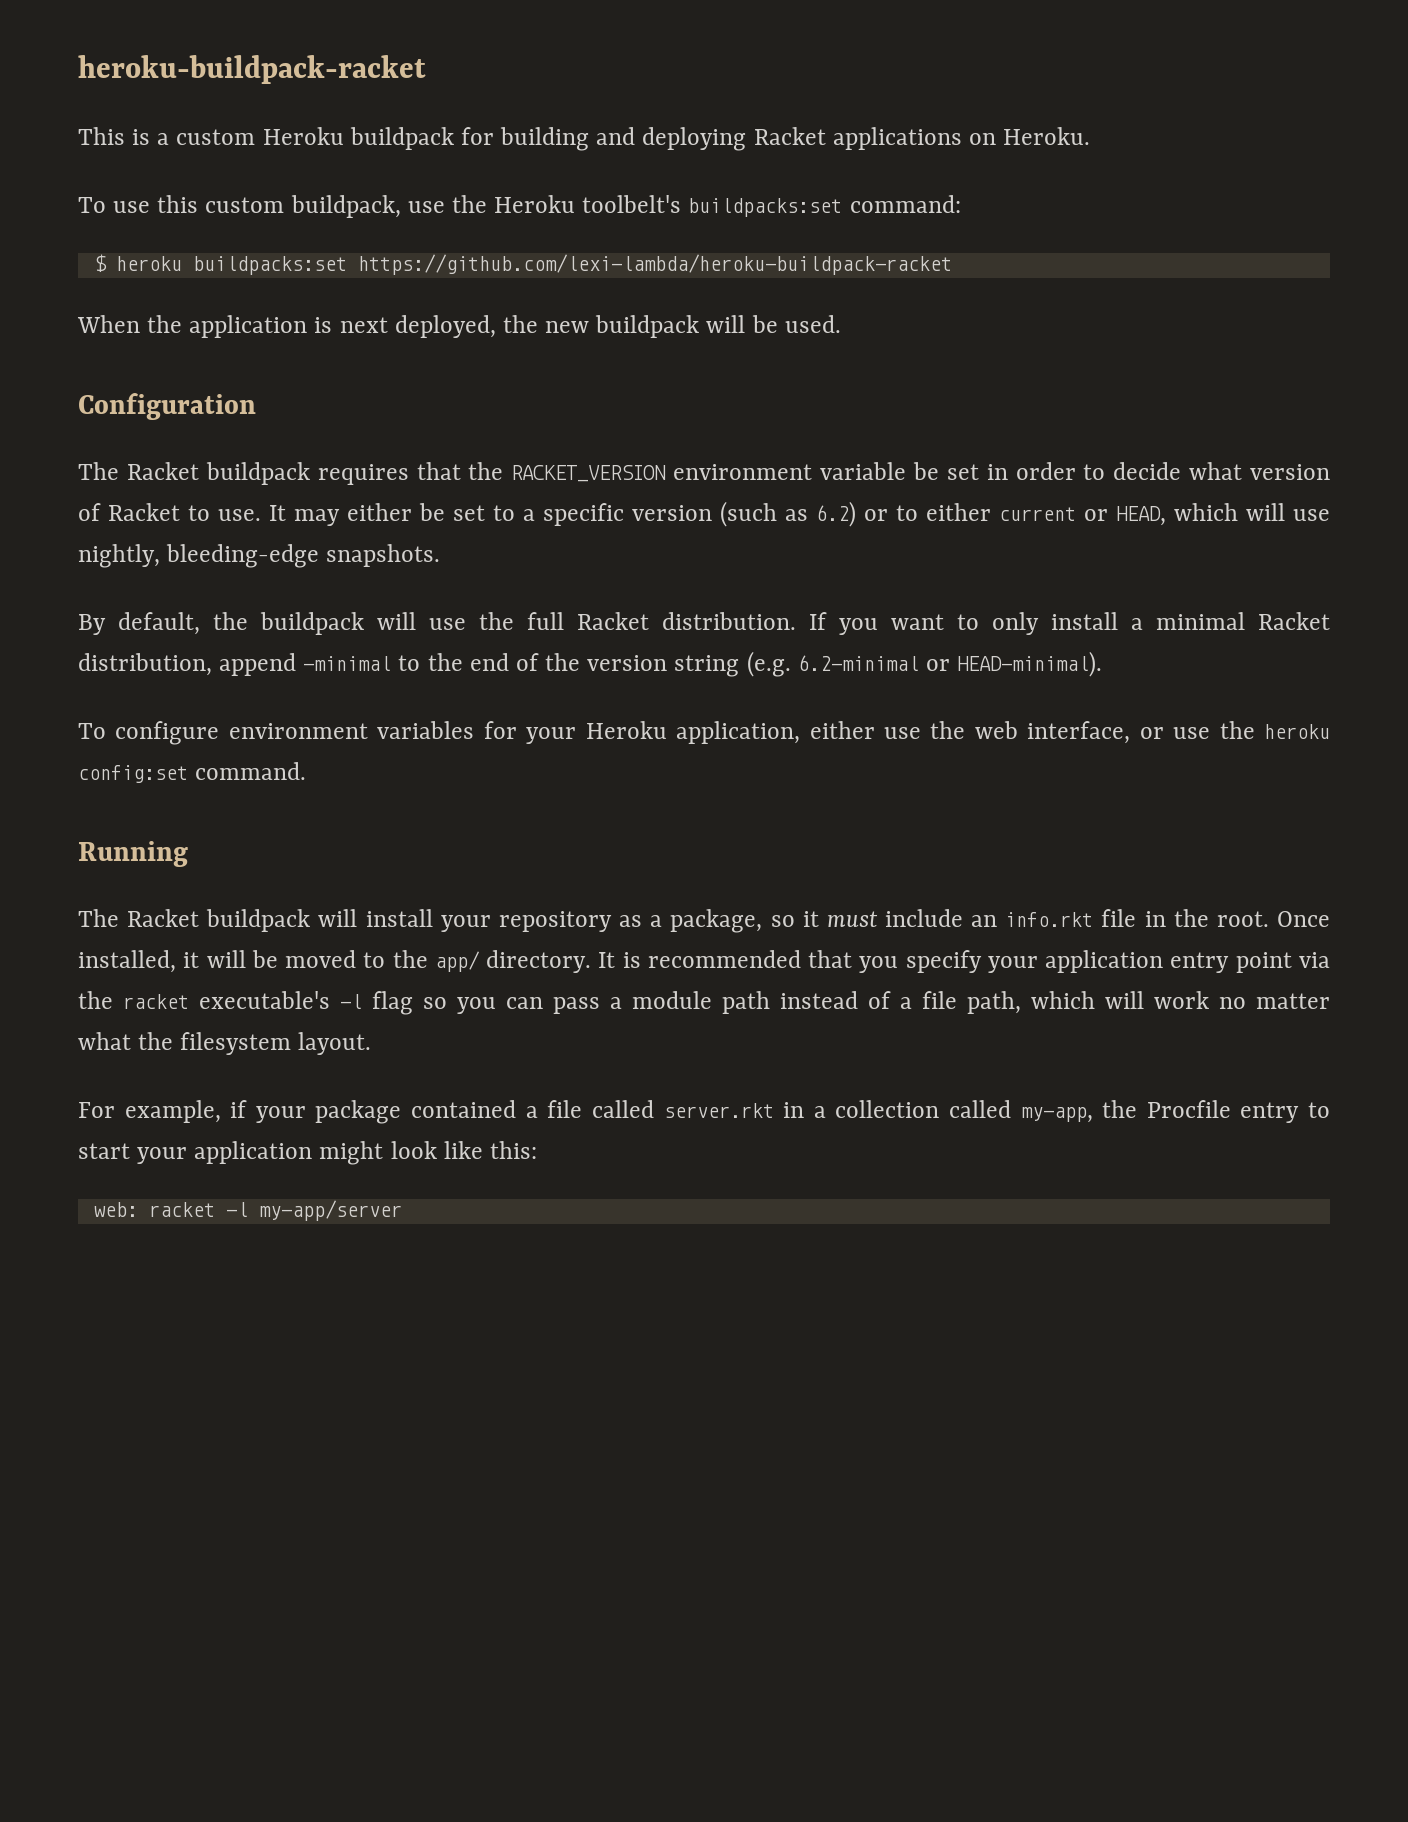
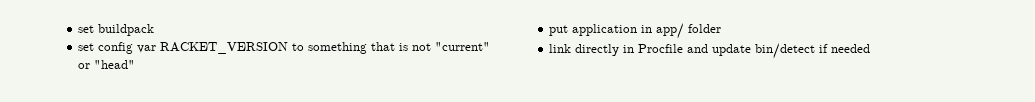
[78,55,426,84] [78,127,1091,151] [78,195,961,218] [93,254,952,275] [77,315,841,338] [78,393,256,420] [78,462,1330,485] [78,501,1330,527] [78,544,441,568] [78,612,1330,635] [78,651,1103,677] [78,721,1330,745] [78,762,307,783] [78,841,188,867] [78,909,1330,933] [78,950,1331,973] [78,991,1330,1015] [78,1032,372,1055] [78,1100,1330,1124] [78,1141,537,1165] [93,1200,402,1221] heroku-buildpack-racket // This is a custom Heroku buildpack for building and deploying Racket applications on Heroku. // To use this custom buildpack, use the Heroku toolbelt's buildpacks:set command: // $ heroku buildpacks:set https://github.com/lexi-lambda/heroku-buildpack-racket // When the application is next deployed, the new buildpack will be used. // Configuration // The Racket buildpack requires that the RACKET_VERSION environment variable be set in order to decide what version of Racket to use. It may either be set to a specific version (such as 6.2) or to either current or HEAD, which will use nightly, bleeding-edge snapshots. // By default, the buildpack will use the full Racket distribution. If you want to only install a minimal Racket distribution, append -minimal to the end of the version string (e.g. 6.2-minimal or HEAD-minimal). // To configure environment variables for your Heroku application, either use the web interface, or use the heroku config:set command. // Running // The Racket buildpack will install your repository as a package, so it must include an info.rkt file in the root. Once installed, it will be moved to the app/ directory. It is recommended that you specify your application entry point via the racket executable's -l flag so you can pass a module path instead of a file path, which will work no matter what the filesystem layout. // For example, if your package contained a file called server.rkt in a collection called my-app, the Procfile entry to start your application might look like this: // web: racket -l my-app/server -> [78,24,155,36] [78,42,491,54] [78,60,136,69] [549,23,722,39] [549,43,871,59] set buildpack // set config var RACKET_VERSION to something that is not "current" or "head" // put application in app/ folder // link directly in Procfile and update bin/detect if needed

